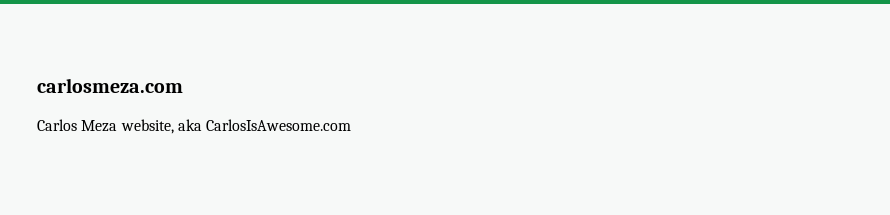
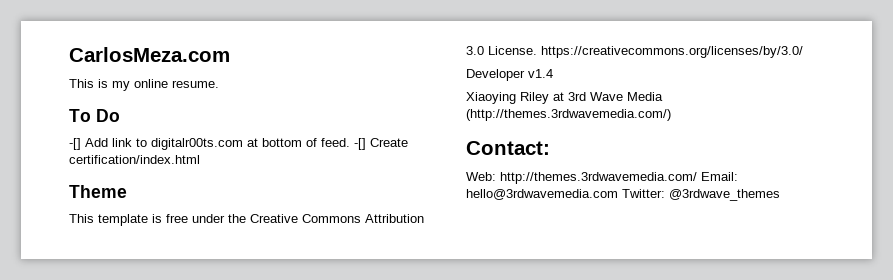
[37,78,183,93] [37,119,352,134] carlosmeza.com // Carlos Meza website, aka CarlosIsAwesome.com -> [69,47,230,62] [69,79,219,91] [69,109,120,122] [69,138,408,150] [69,155,200,164] [69,185,127,198] [69,214,424,226] [466,46,803,58] [466,69,553,81] [466,92,663,104] [466,109,671,121] [466,141,550,155] [466,172,738,184] [466,189,780,201] CarlosMeza.com // This is my online resume. // To Do // -[] Add link to digitalr00ts.com at bottom of feed. -[] Create certification/index.html // Theme // This template is free under the Creative Commons Attribution 3.0 License. https://creativecommons.org/licenses/by/3.0/ // Developer v1.4 // Xiaoying Riley at 3rd Wave Media (http://themes.3rdwavemedia.com/) // Contact: // Web: http://themes.3rdwavemedia.com/ Email: hello@3rdwavemedia.com Twitter: @3rdwave_themes

